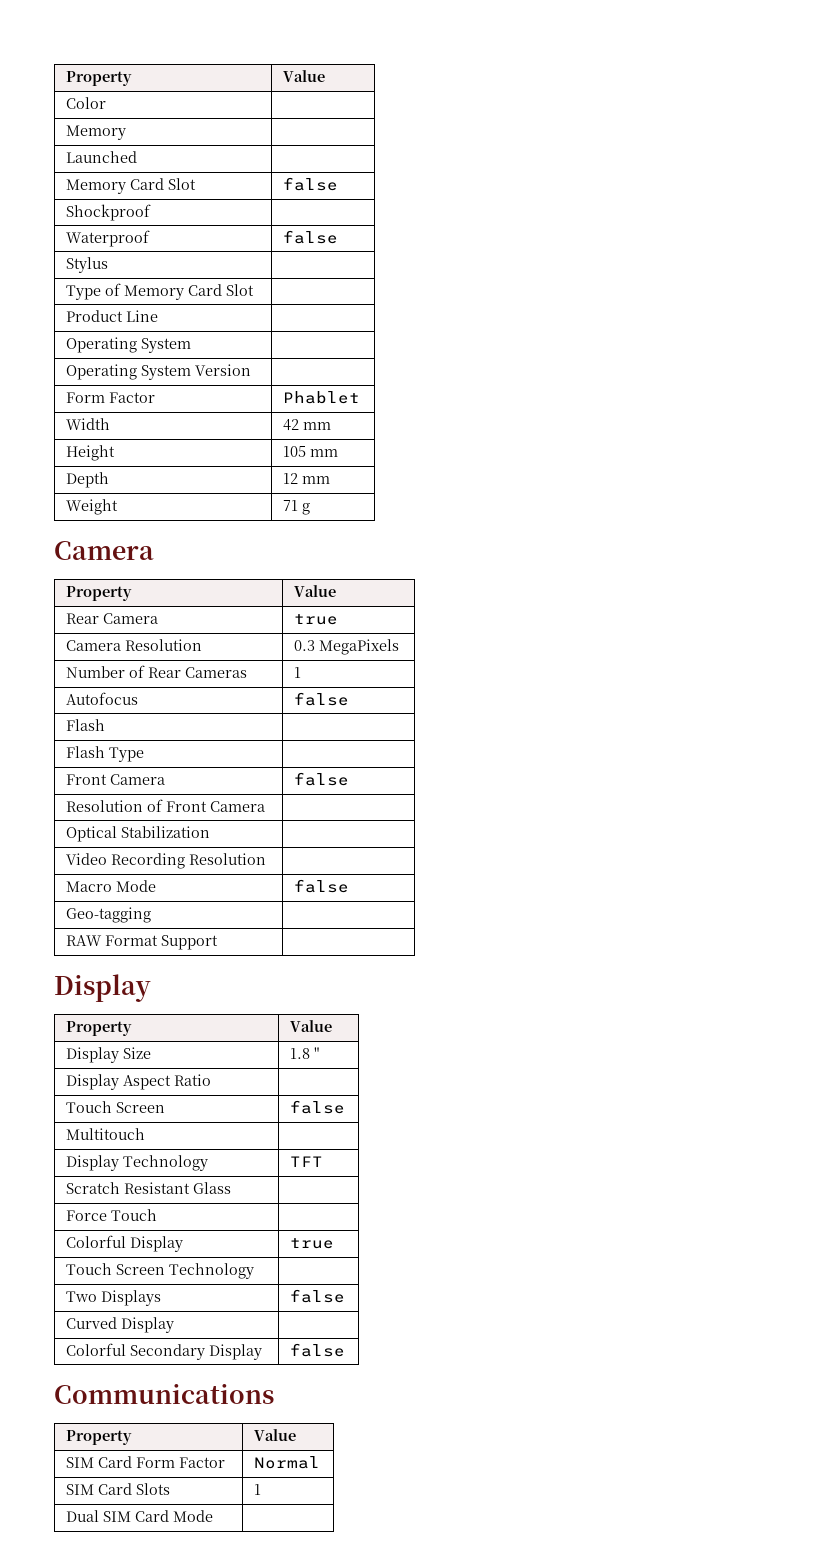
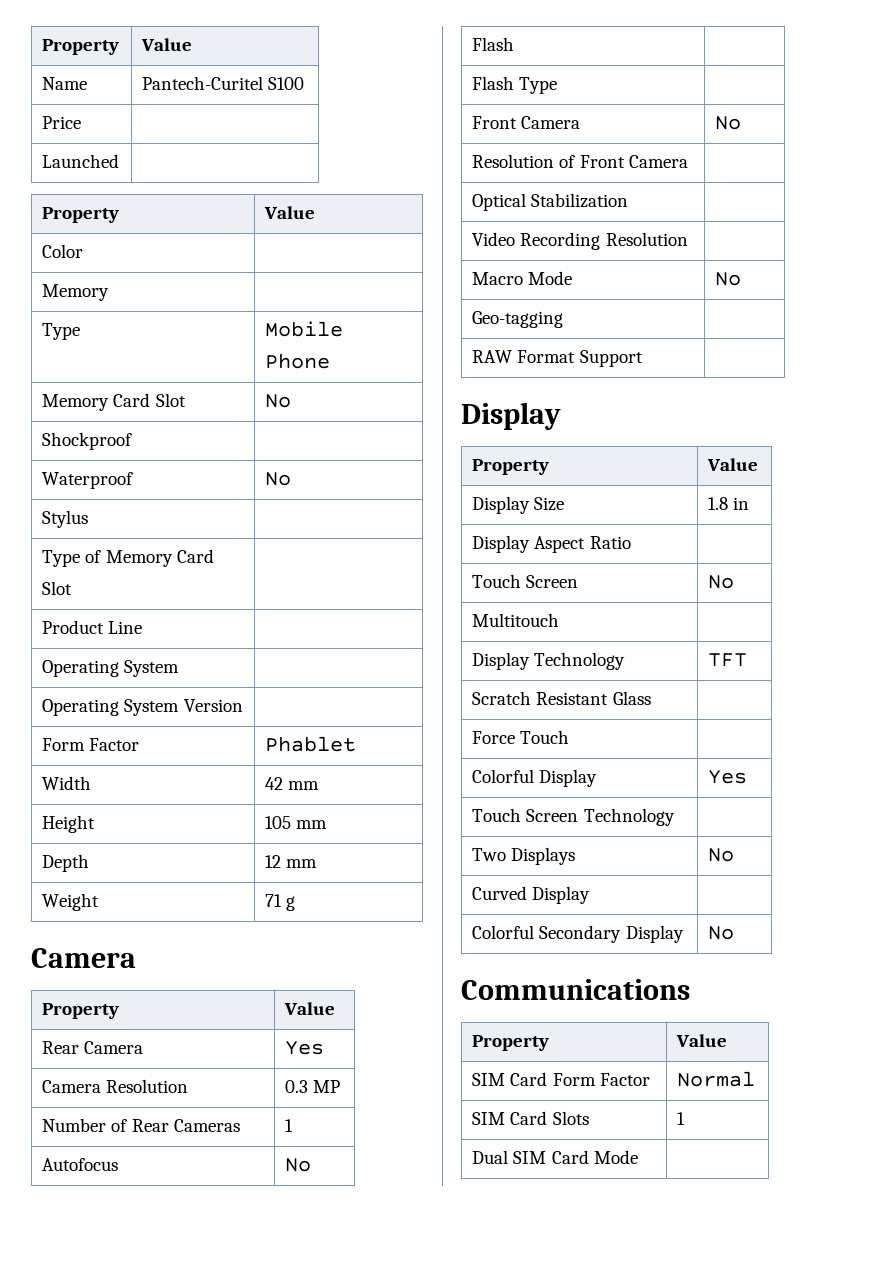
[66,71,133,86] [283,70,326,82] Property | Value -> [42,39,120,55] [141,38,193,51] [42,77,88,90] [142,76,305,90] [42,116,82,129] [42,154,120,168] [42,207,120,223] [264,206,316,219] Property | Value // Name | Pantech-Curitel S100 // Price | // Launched | // Property | Value
[66,151,138,163] [66,178,197,194] [283,177,339,191] Launched | // Memory Card Slot | false -> [42,323,81,340] [265,321,344,337] [265,353,331,369] [42,393,186,411] [265,394,292,408] Type | Mobile Phone // Memory Card Slot | No
[283,230,339,244] false -> [265,472,292,486] No
[294,614,339,625] true -> [285,1041,325,1055] Yes
[319,639,400,655] MegaPixels -> [313,1080,341,1093] MP
[294,692,350,706] false -> [285,1158,312,1172] No
[294,772,350,786] false -> [715,116,742,130] No
[294,879,350,893] false -> [715,272,742,286] No
[314,1047,320,1059] " -> [733,497,750,510] in
[290,1100,346,1114] false -> [708,575,735,589] No
[290,1238,335,1249] true -> [708,770,748,784] Yes
[290,1289,346,1303] false -> [708,848,735,862] No
[290,1343,346,1357] false -> [708,926,735,940] No

